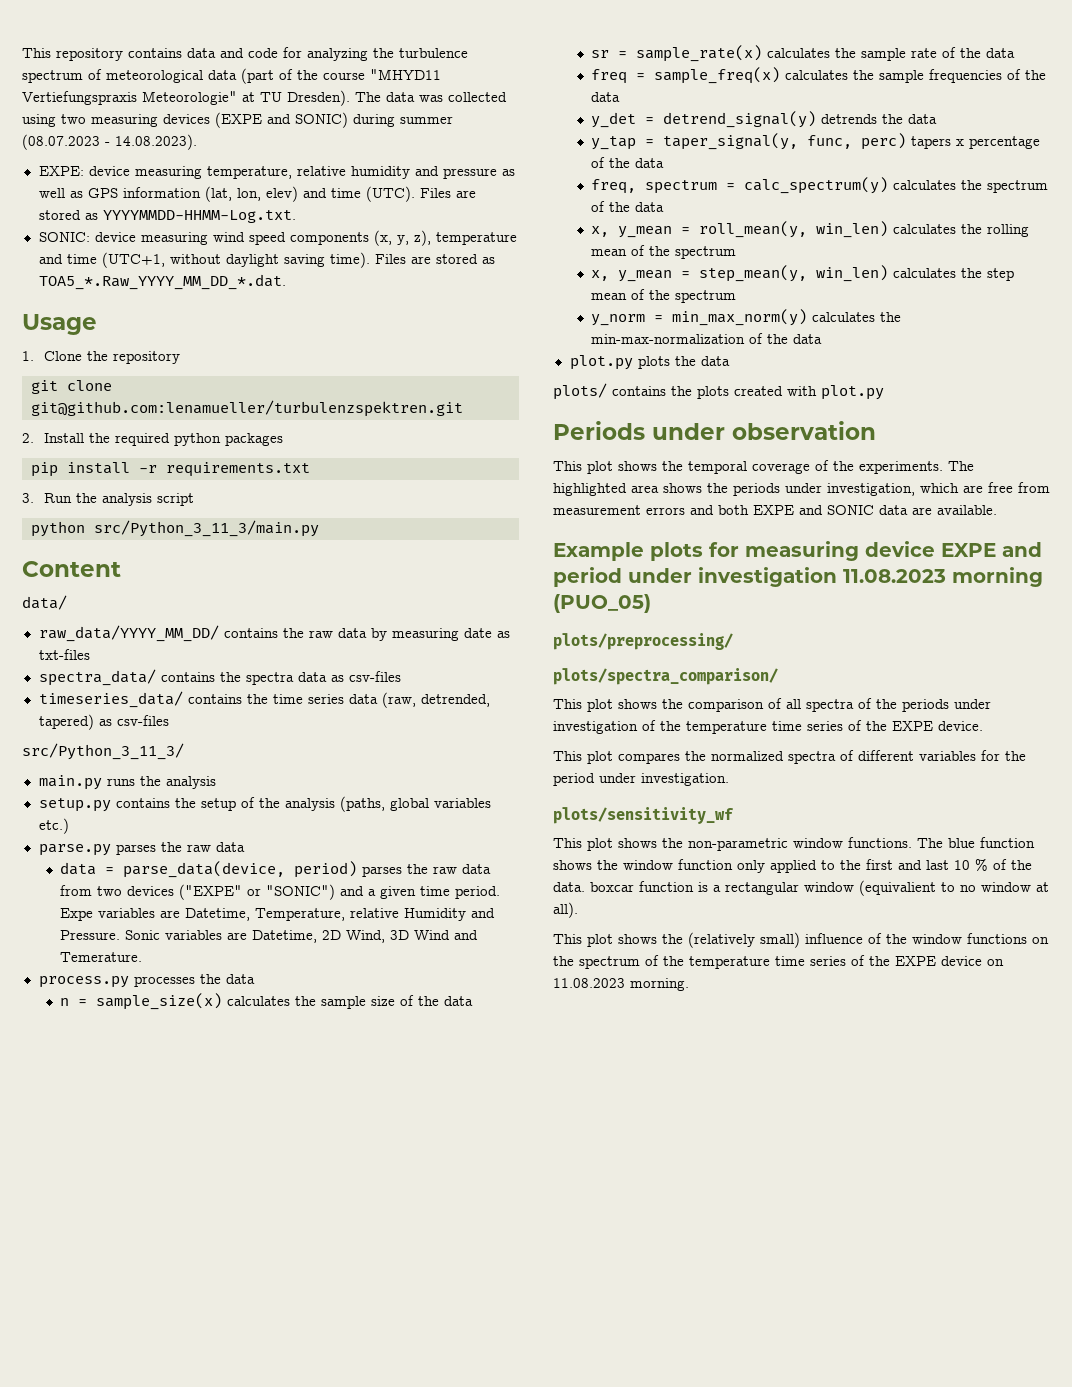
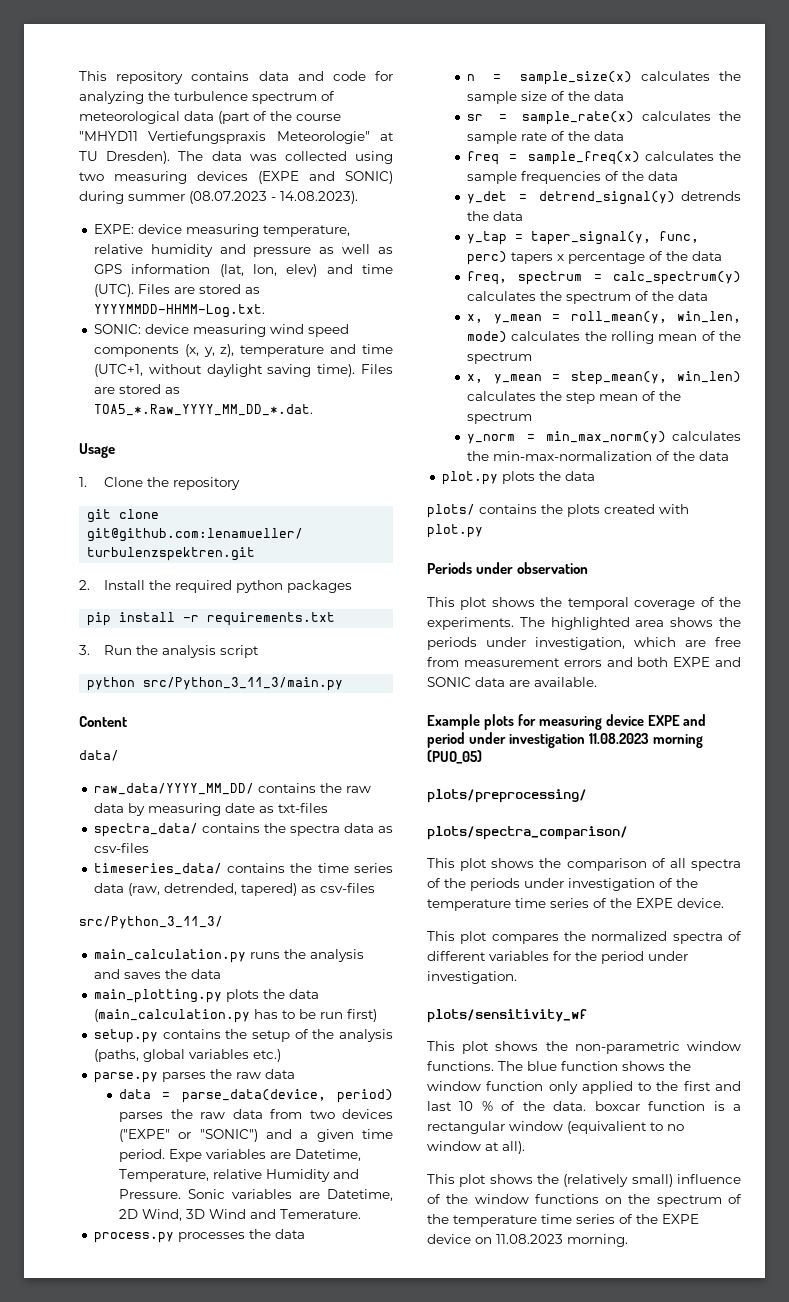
[38,775,102,790] main.py -> [93,949,246,963] main_calculation.py
(216, 782) none -> [93,969,221,979] [93,989,319,1003] [93,1009,377,1023] and saves the data // main_plotting.py plots the data (main_calculation.py has to be run first)
[816,221,889,238] win_len) -> [677,311,741,323] [467,331,508,343] win_len, mode)

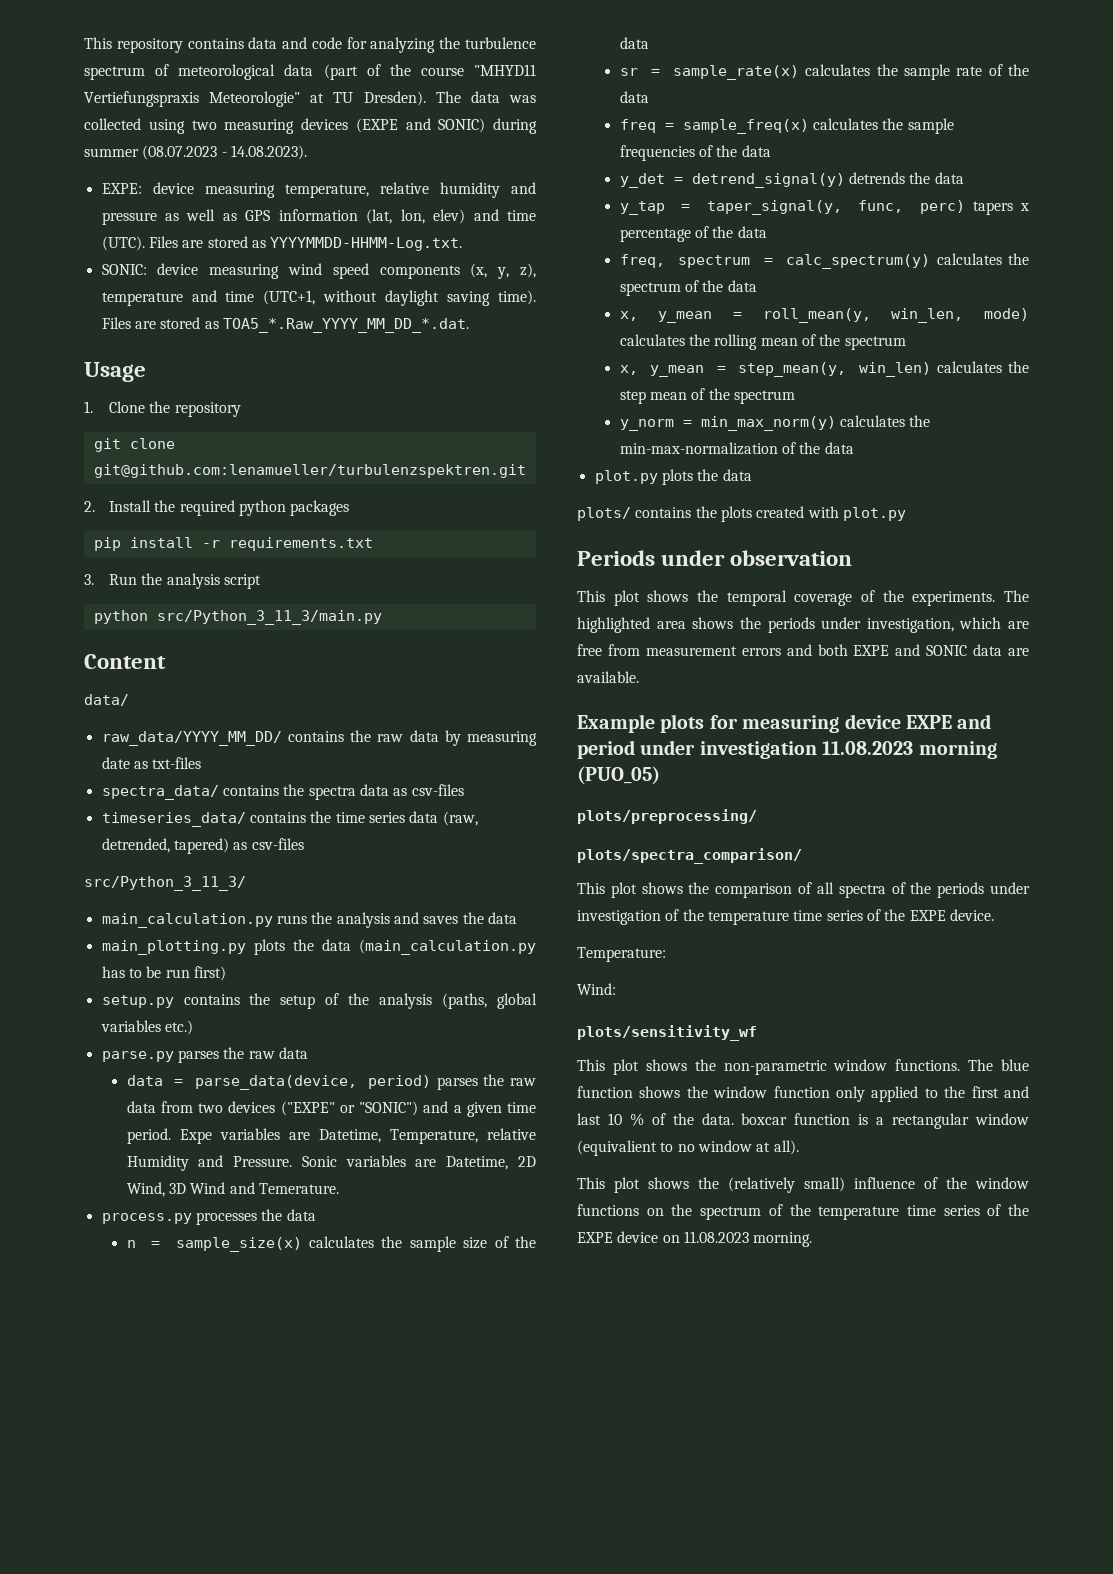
[427,931,742,944] [427,951,688,964] [427,971,517,984] This plot compares the normalized spectra of different variables for the period under investigation. -> [577,947,666,962] [577,983,616,995] Temperature: // Wind:

